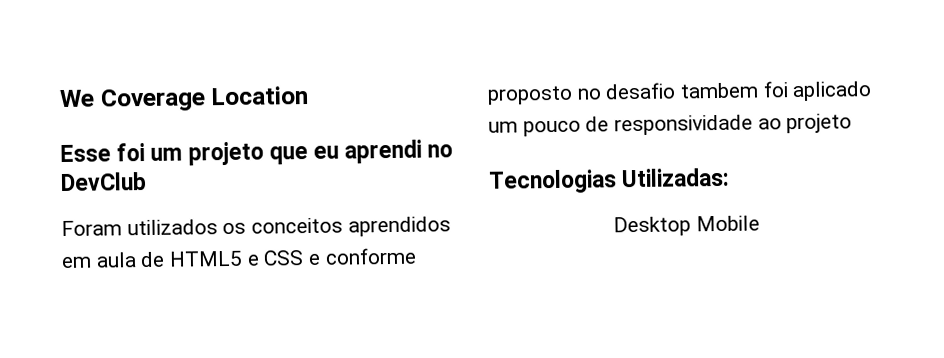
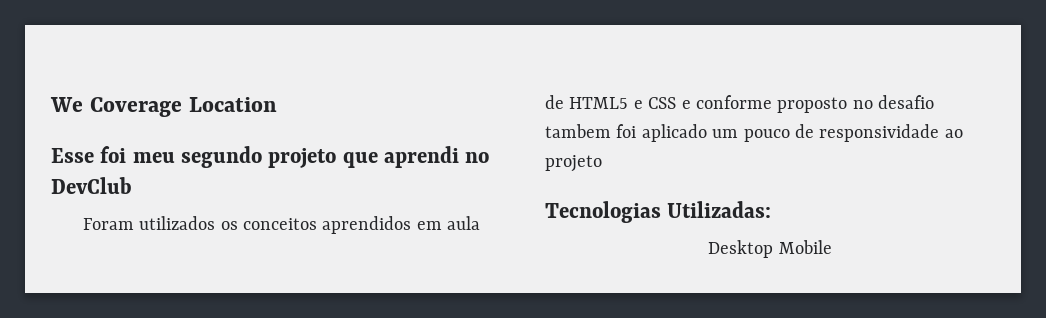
[150,147,183,161] um -> [132,146,263,168] meu segundo
[313,145,340,159] eu -> (378, 160) none

